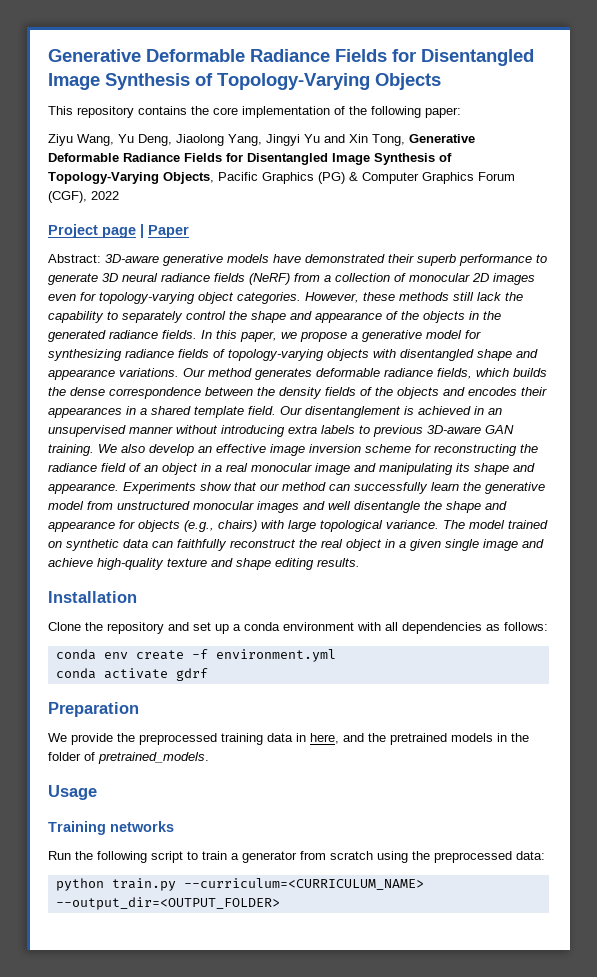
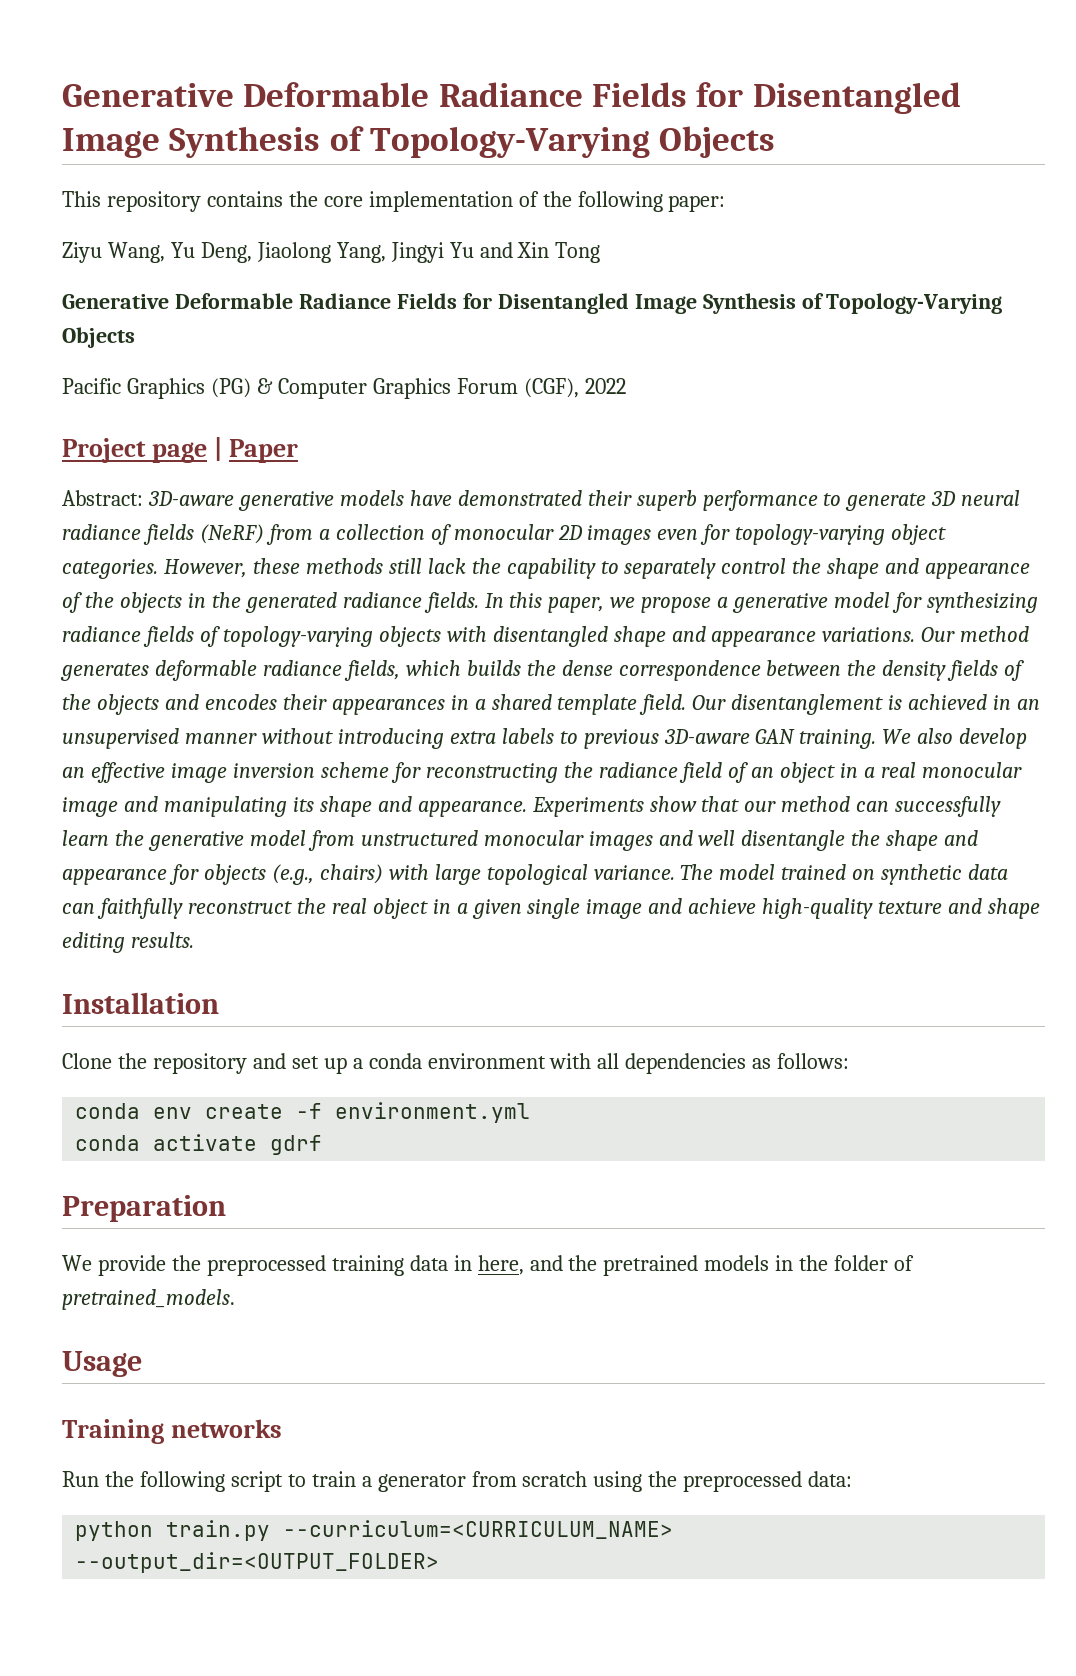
[372,134,405,146] Tong, -> [555,242,601,263] Tong //
[163,172,214,184] Objects, -> [62,327,135,348] Objects //

